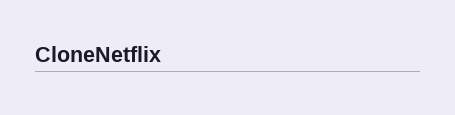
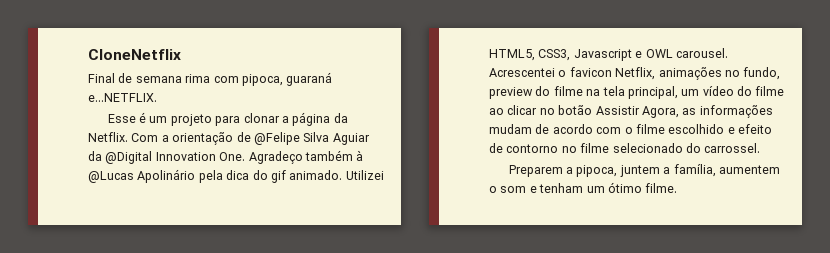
(161, 54) none -> [88,72,333,86] [88,93,157,102] [107,112,348,126] [88,132,370,145] [88,150,364,164] [88,169,384,183] [489,48,728,61] [489,67,781,80] [489,86,785,99] [489,105,773,118] [489,124,772,134] [489,143,761,153] [508,164,780,177] [489,182,678,193] // Final de semana rima com pipoca, guaraná e...NETFLIX. // Esse é um projeto para clonar a página da Netflix. Com a orientação de @Felipe Silva Aguiar da @Digital Innovation One. Agradeço também à @Lucas Apolinário pela dica do gif animado. Utilizei HTML5, CSS3, Javascript e OWL carousel. Acrescentei o favicon Netflix, animações no fundo, preview do filme na tela principal, um vídeo do filme ao clicar no botão Assistir Agora, as informações mudam de acordo com o filme escolhido e efeito de contorno no filme selecionado do carrossel. // Preparem a pipoca, juntem a família, aumentem o som e tenham um ótimo filme.

